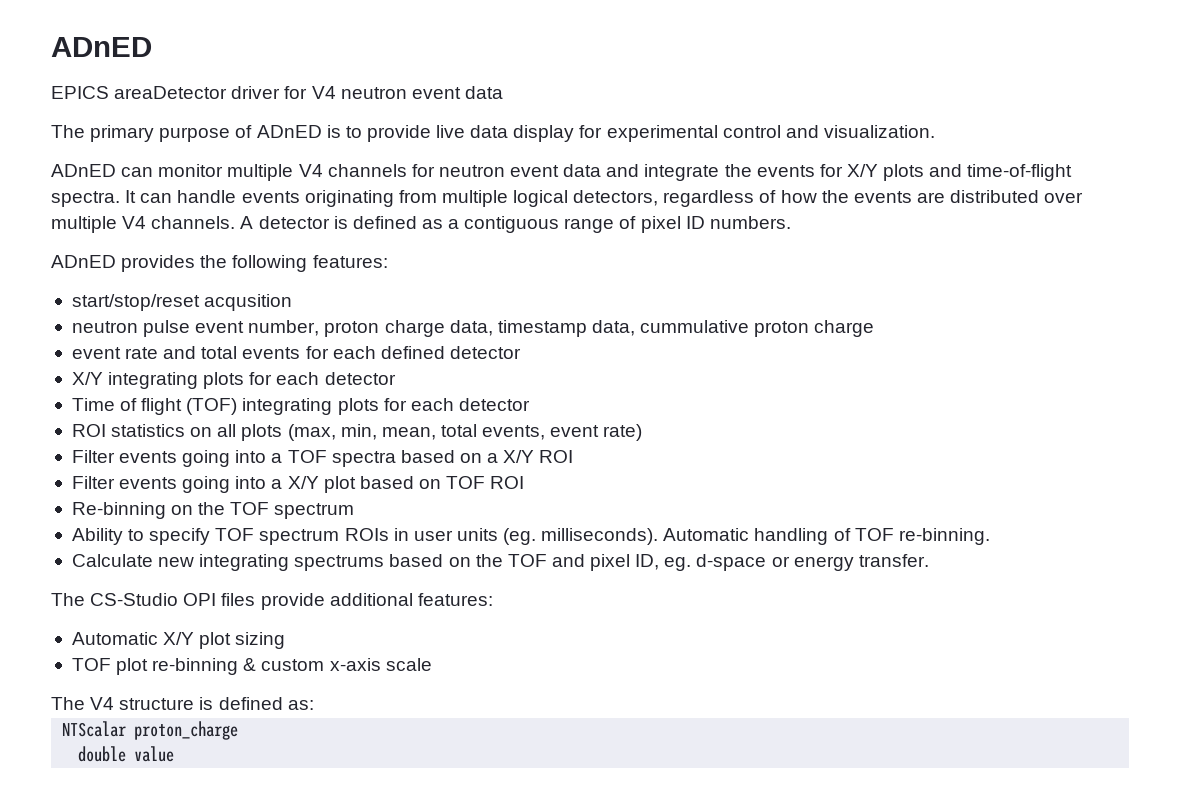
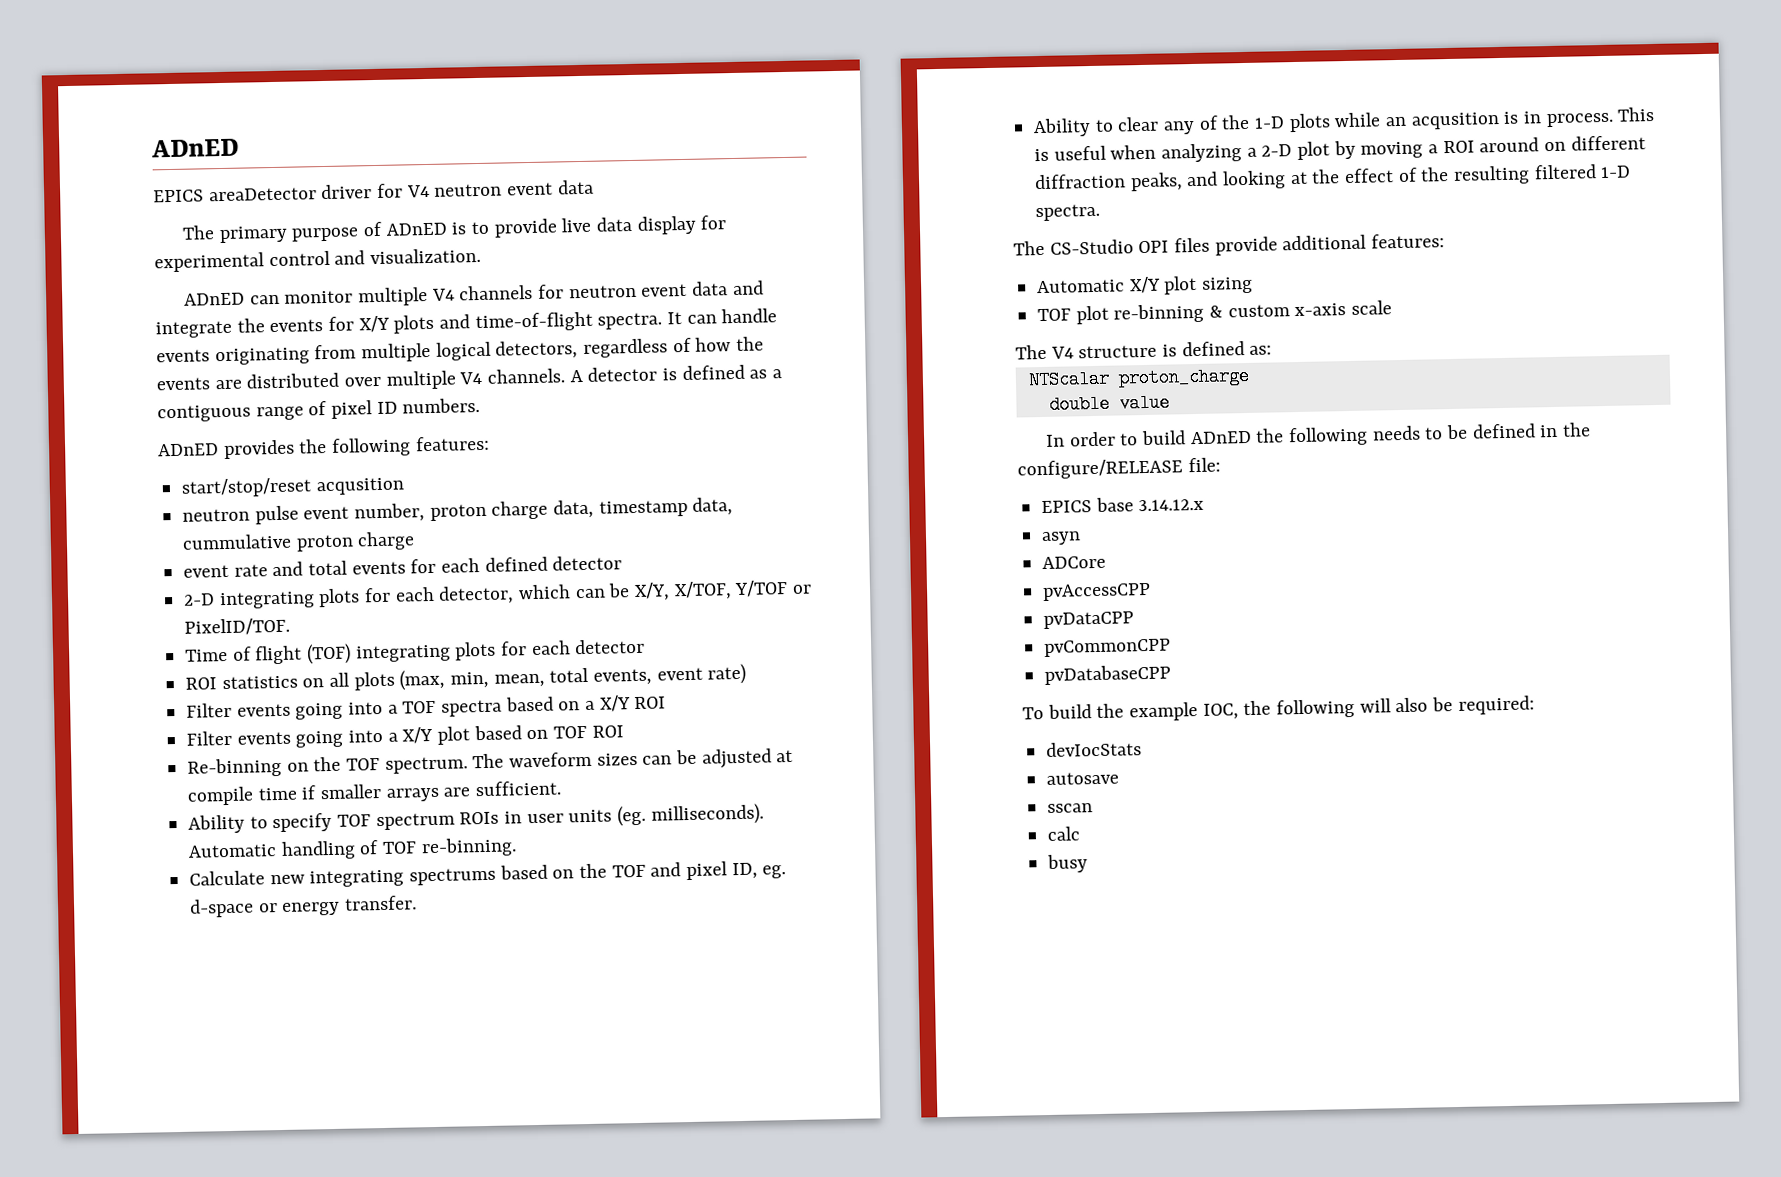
[71,372,396,389] X/Y integrating plots for each detector -> [183,580,813,610] [184,617,291,636] 2-D integrating plots for each detector, which can be X/Y, X/TOF, Y/TOF or PixelID/TOF.
[274,503,355,519] spectrum -> [384,748,794,774] [187,780,562,806] spectrum. The waveform sizes can be adjusted at compile time if smaller arrays are sufficient.
(929, 560) none -> [1033,106,1656,138] [1034,135,1646,163] [1034,164,1632,192] [1035,203,1101,222] // Ability to clear any of the 1-D plots while an acqusition is in process. This is useful when analyzing a 2-D plot by moving a ROI around on different diffraction peaks, and looking at the effect of the resulting filtered 1-D spectra.
(175, 754) none -> [1046,422,1592,447] [1017,457,1221,480] [1041,497,1205,514] [1041,531,1082,546] [1042,555,1107,570] [1042,582,1152,602] [1043,611,1135,630] [1044,638,1172,658] [1044,664,1172,686] [1022,695,1535,722] [1046,741,1143,757] [1046,771,1120,785] [1047,803,1094,813] [1047,826,1081,841] [1047,854,1089,873] // In order to build ADnED the following needs to be defined in the configure/RELEASE file: // EPICS base 3.14.12.x // asyn // ADCore // pvAccessCPP // pvDataCPP // pvCommonCPP // pvDatabaseCPP // To build the example IOC, the following will also be required: // devIocStats // autosave // sscan // calc // busy

